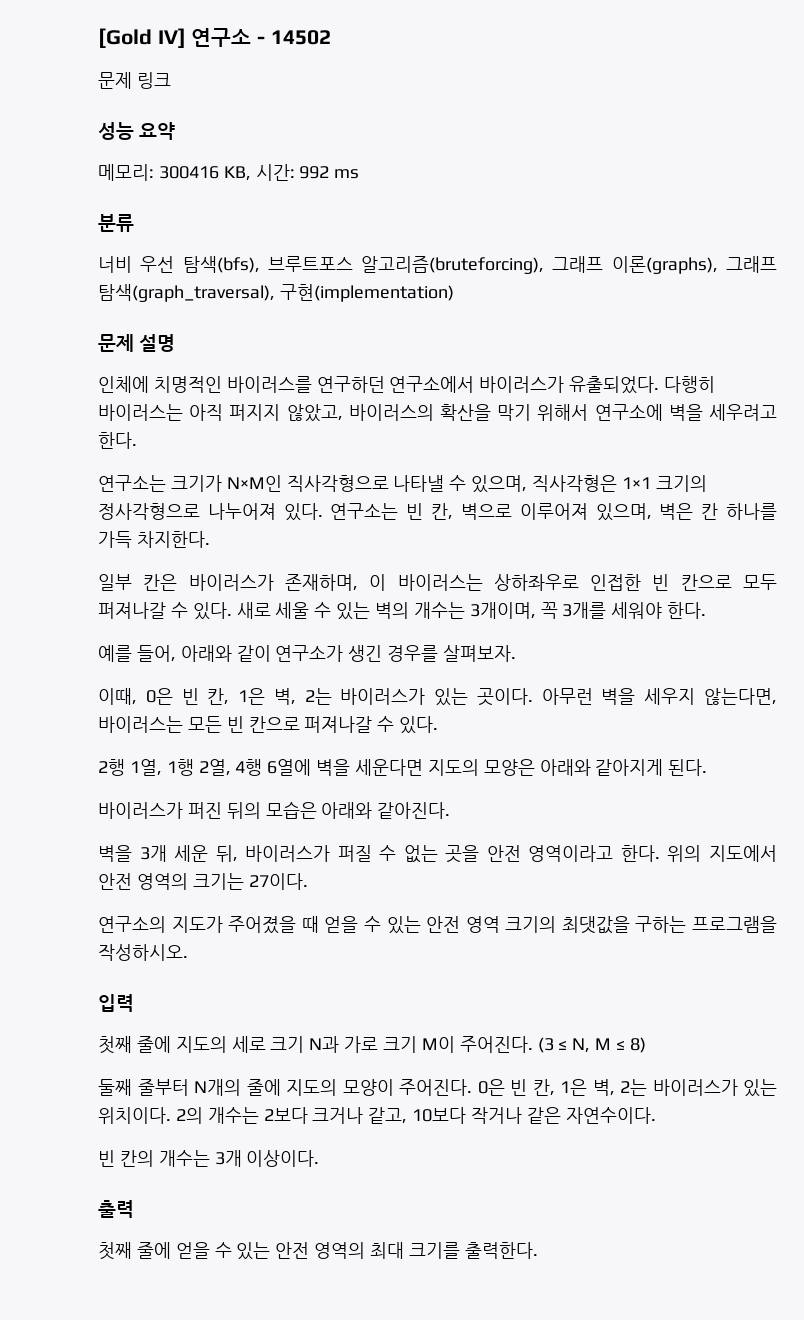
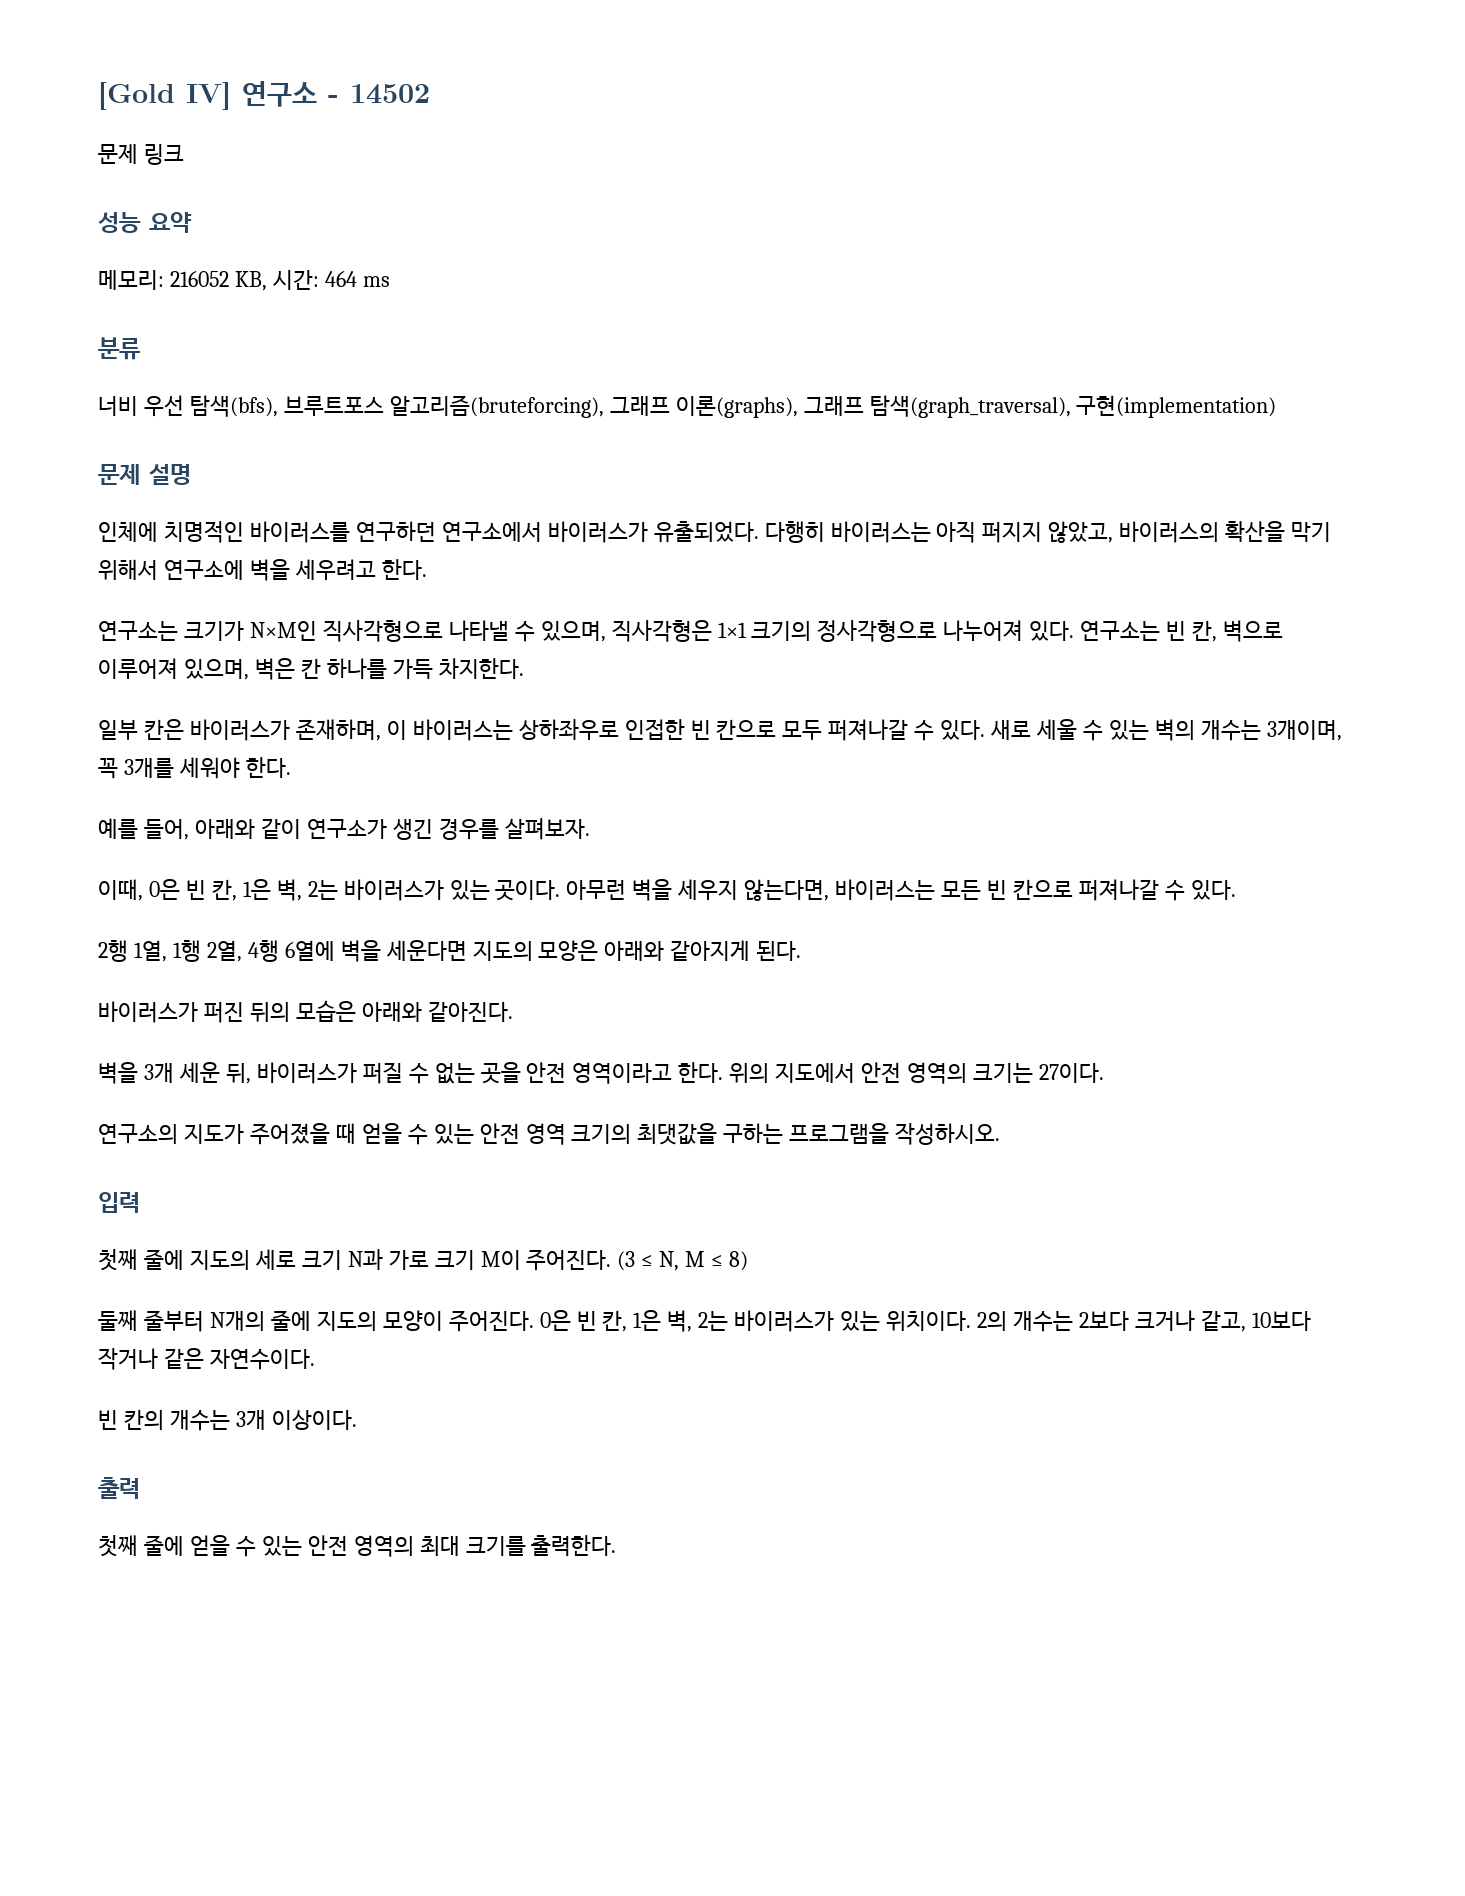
[158,166,219,179] 300416 -> [169,271,229,287] 216052
[299,166,330,179] 992 -> [324,271,357,287] 464

